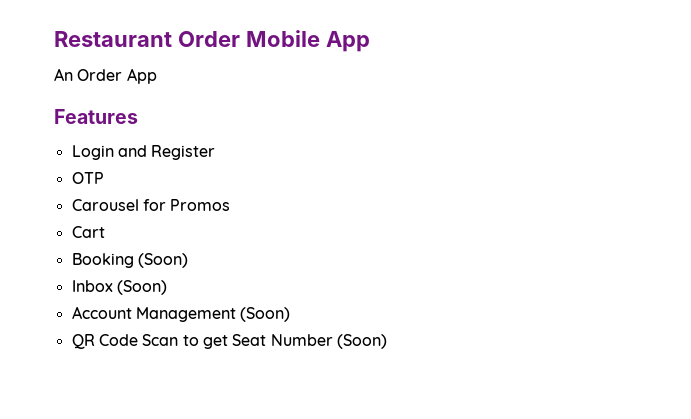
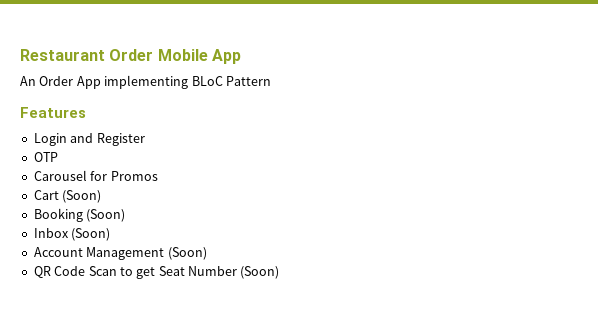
(157, 76) none -> [104,75,271,89] implementing BLoC Pattern
(105, 232) none -> [62,190,102,203] (Soon)

